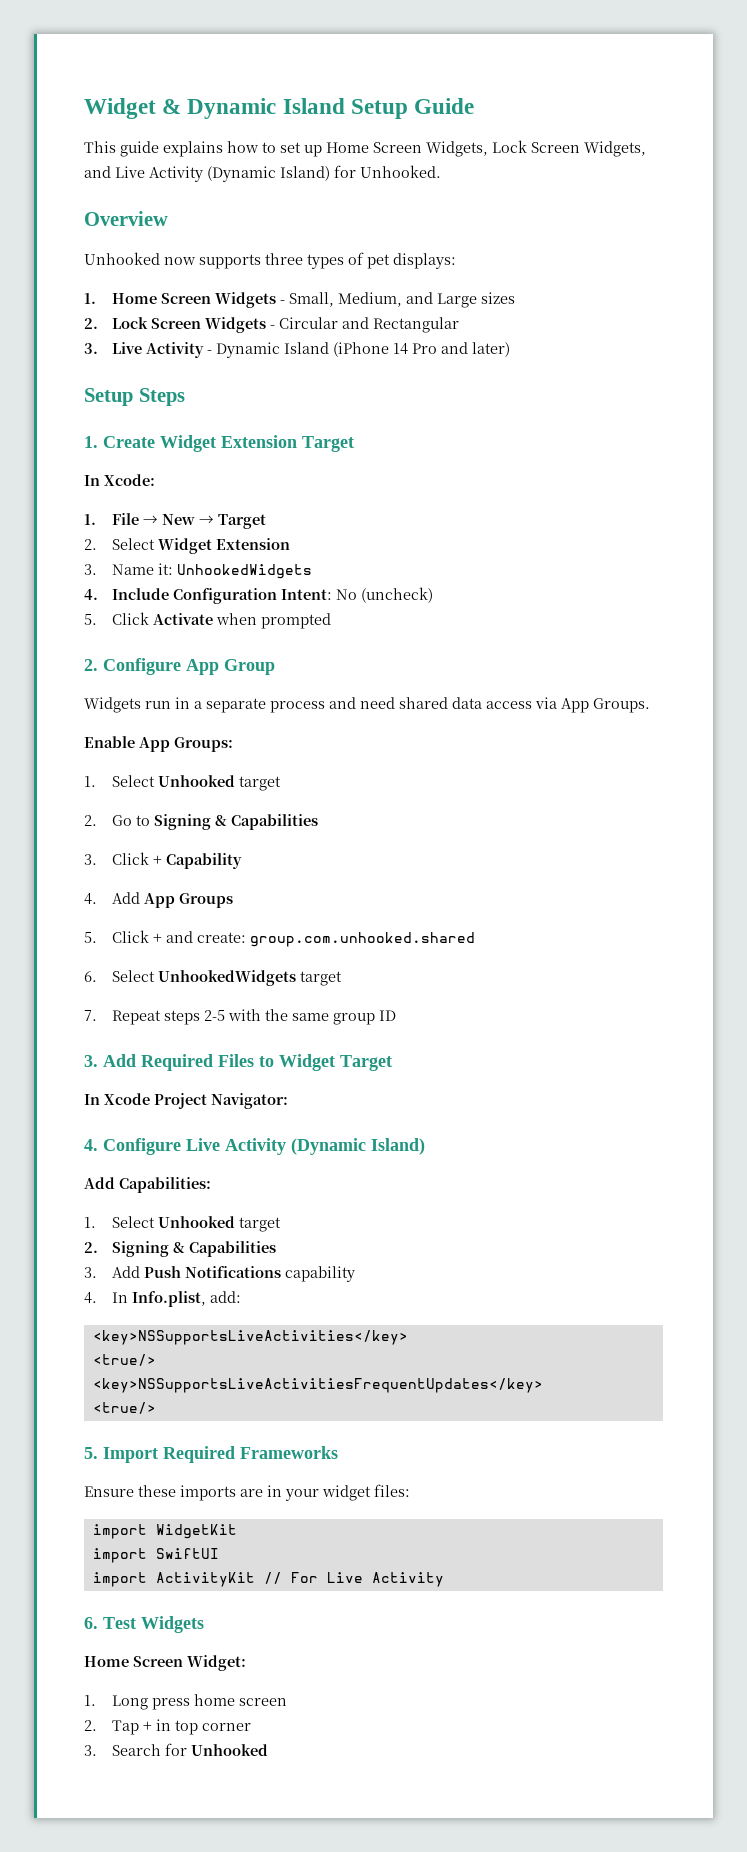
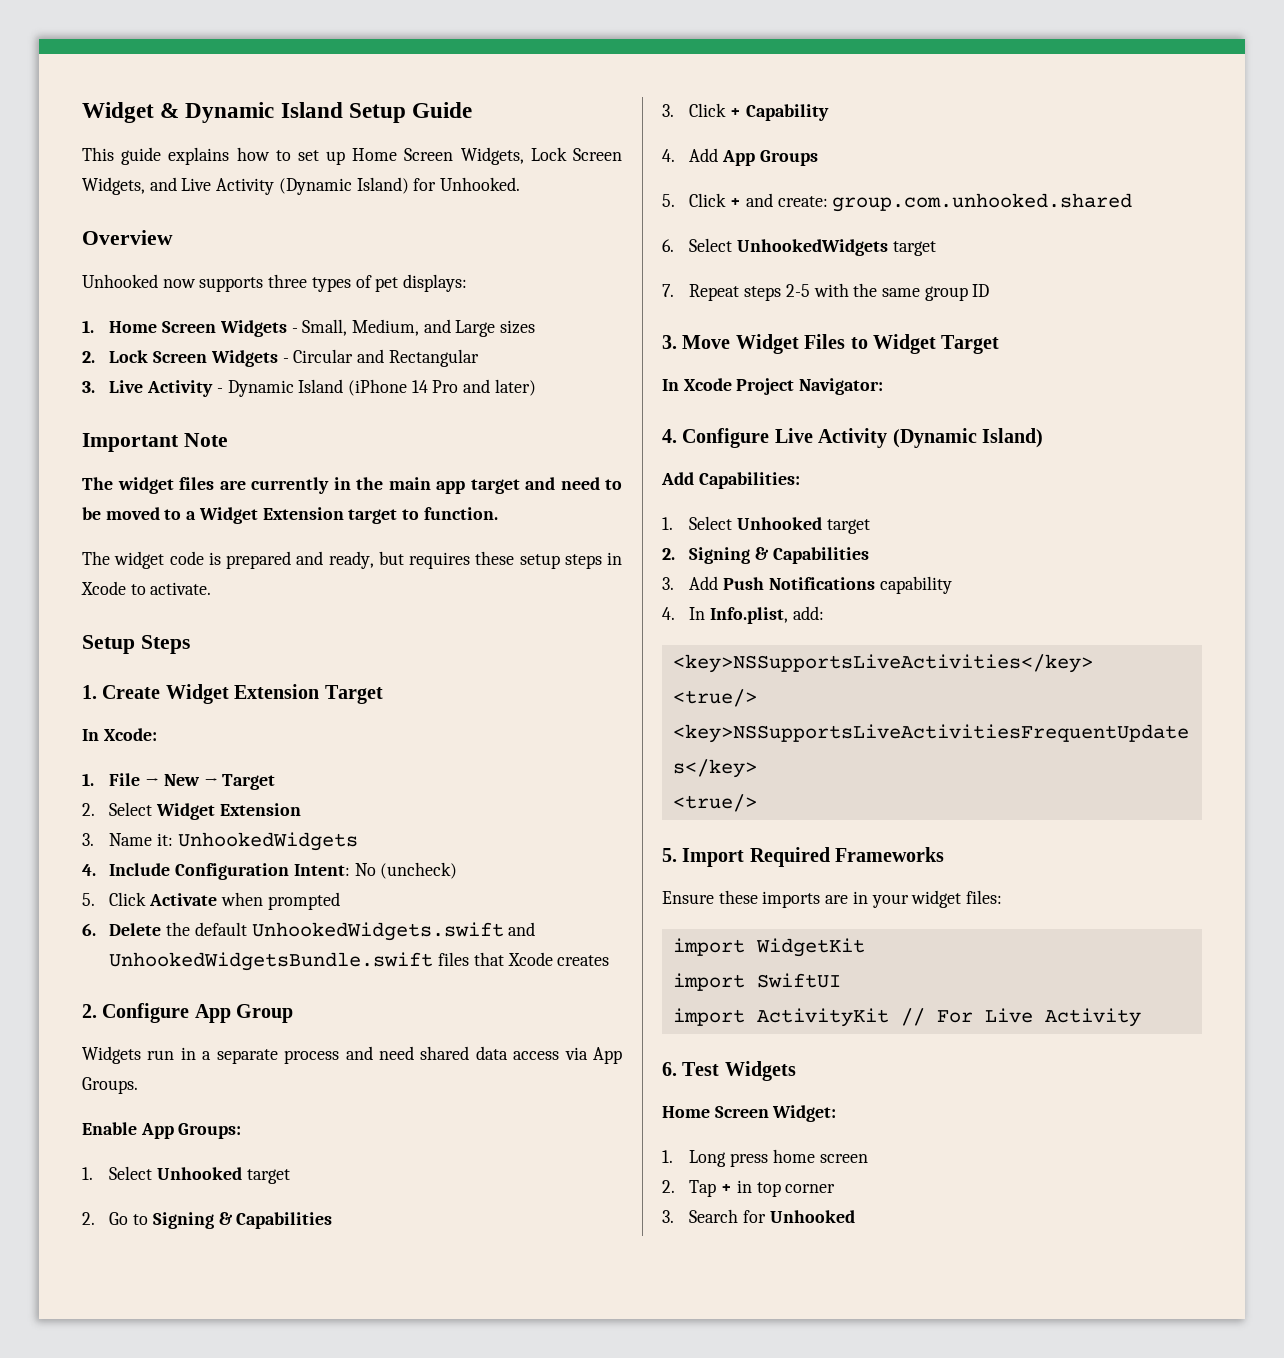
(510, 349) none -> [82,433,228,452] [82,477,622,494] [82,507,498,524] [82,551,622,569] [81,581,212,595] // Important Note // The widget files are currently in the main app target and need to be moved to a Widget Extension target to function. // The widget code is prepared and ready, but requires these setup steps in Xcode to activate.
(331, 621) none -> [82,922,536,941] [109,952,610,971] // 6. Delete the default UnhookedWidgets.swift and UnhookedWidgetsBundle.swift files that Xcode creates
[103,1054,213,1071] Add Required -> [682,334,799,354] Move Widget

